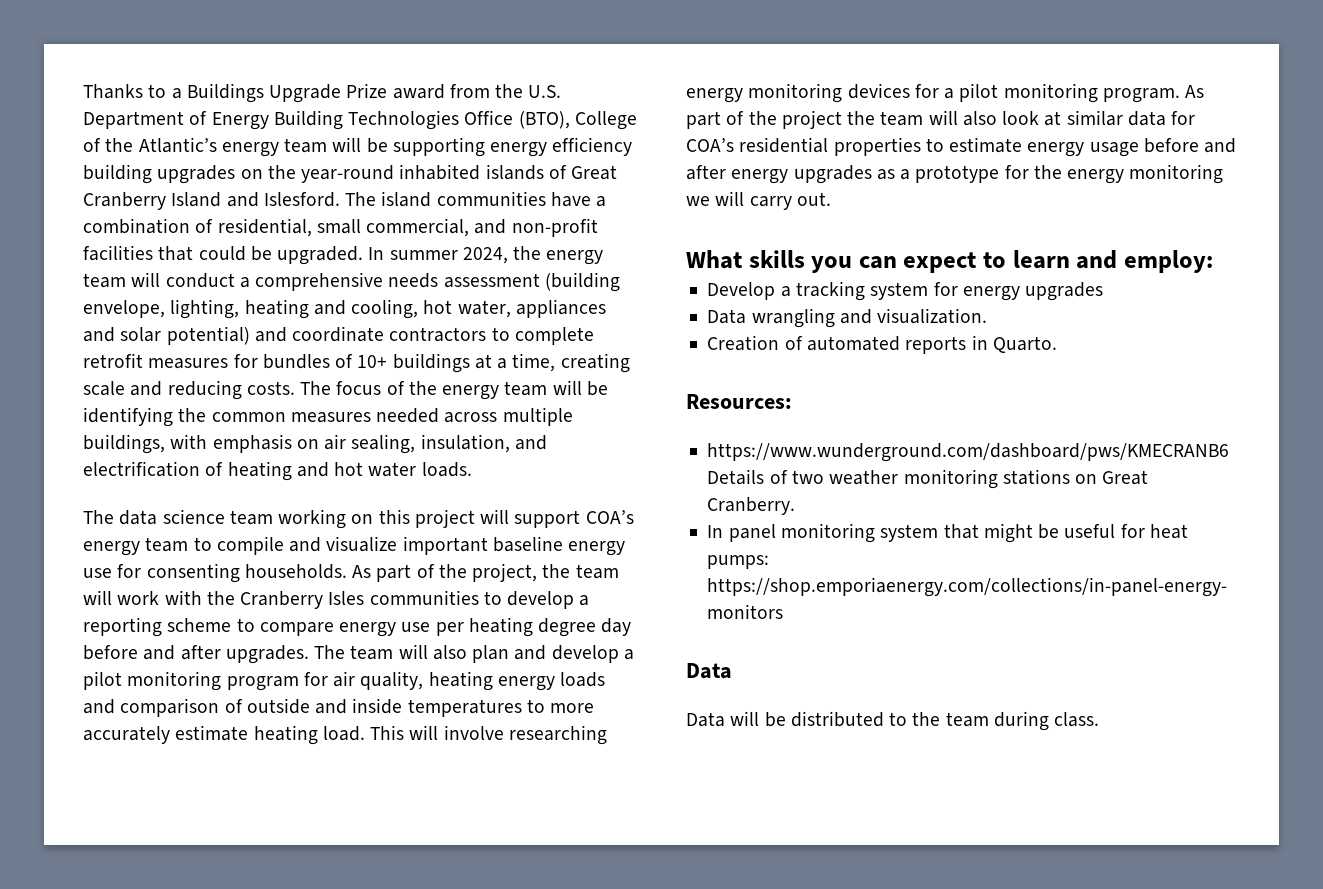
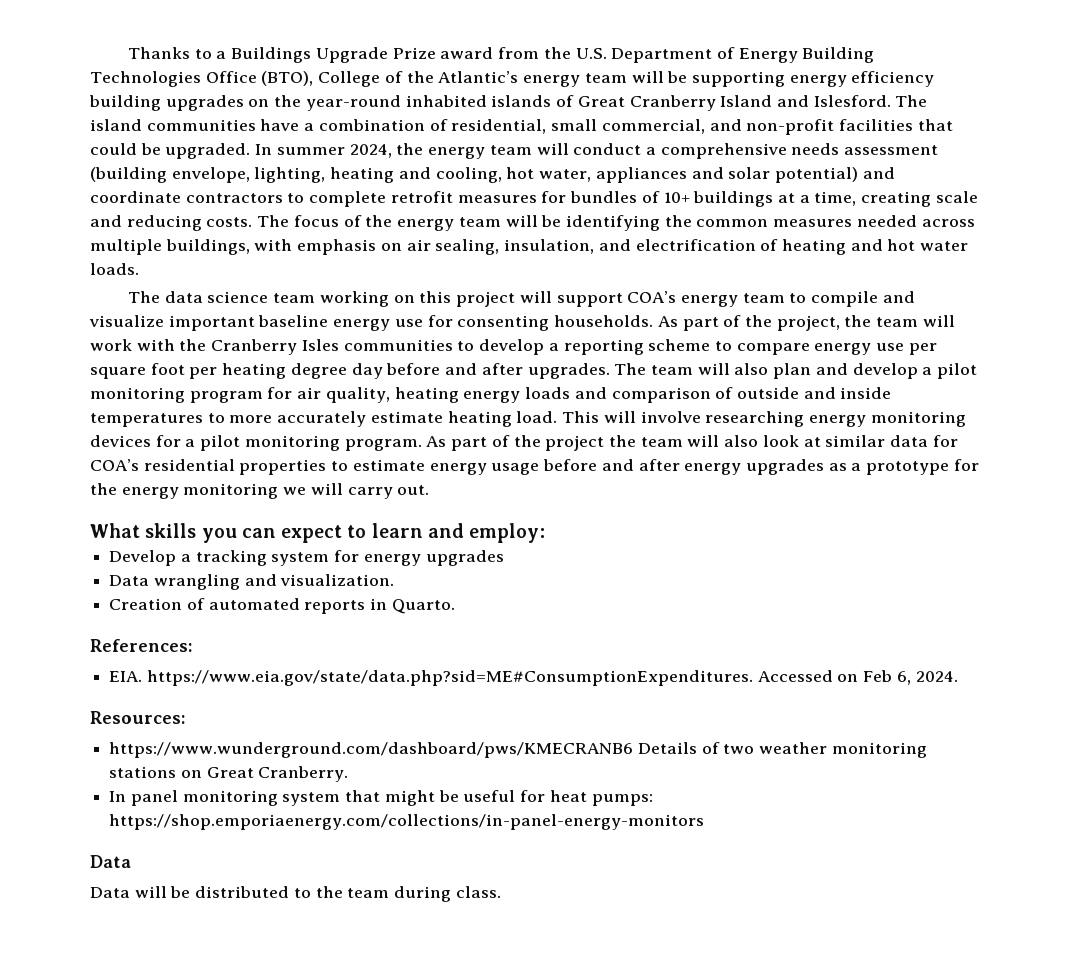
(464, 629) none -> [90,363,218,379] square foot per
(1057, 344) none -> [90,639,193,652] [109,670,958,686] // References: // EIA. https://www.eia.gov/state/data.php?sid=ME#ConsumptionExpenditures. Accessed on Feb 6, 2024.

